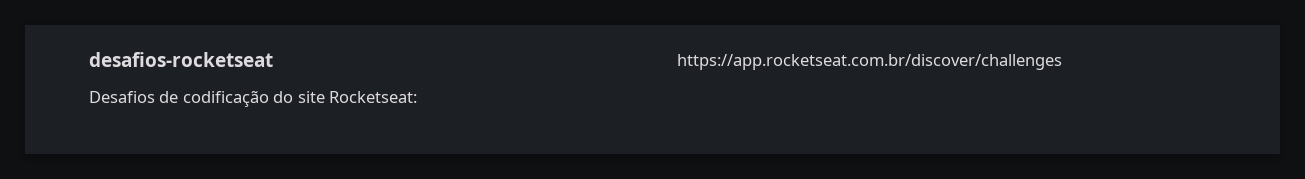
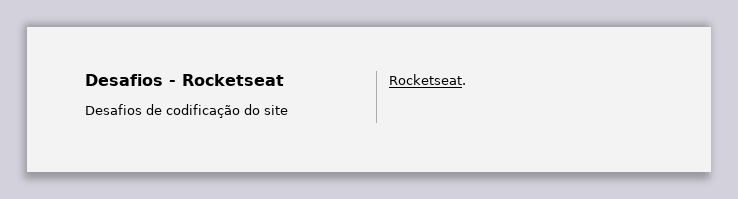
[89,52,273,67] desafios-rocketseat -> [85,74,284,86] Desafios - Rocketseat
[329,91,418,103] [677,54,1062,70] Rocketseat: https://app.rocketseat.com.br/discover/challenges -> [389,74,466,85] Rocketseat.

